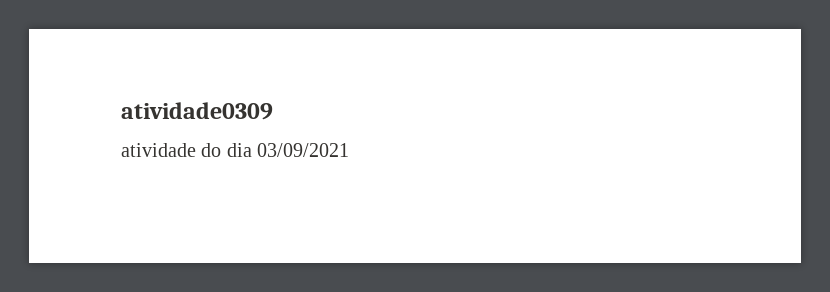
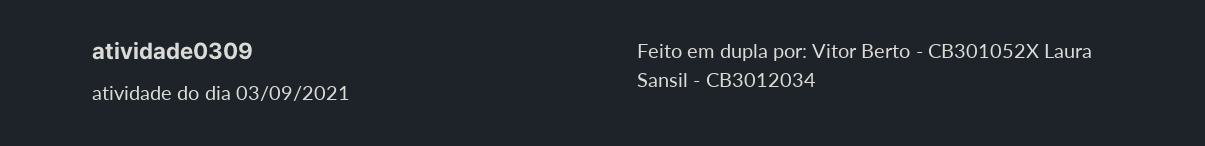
(350, 150) none -> [637,44,1093,61] [637,73,816,87] // Feito em dupla por: Vitor Berto - CB301052X Laura Sansil - CB3012034

